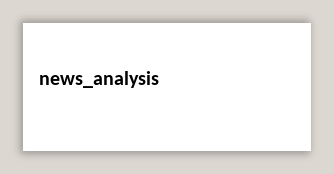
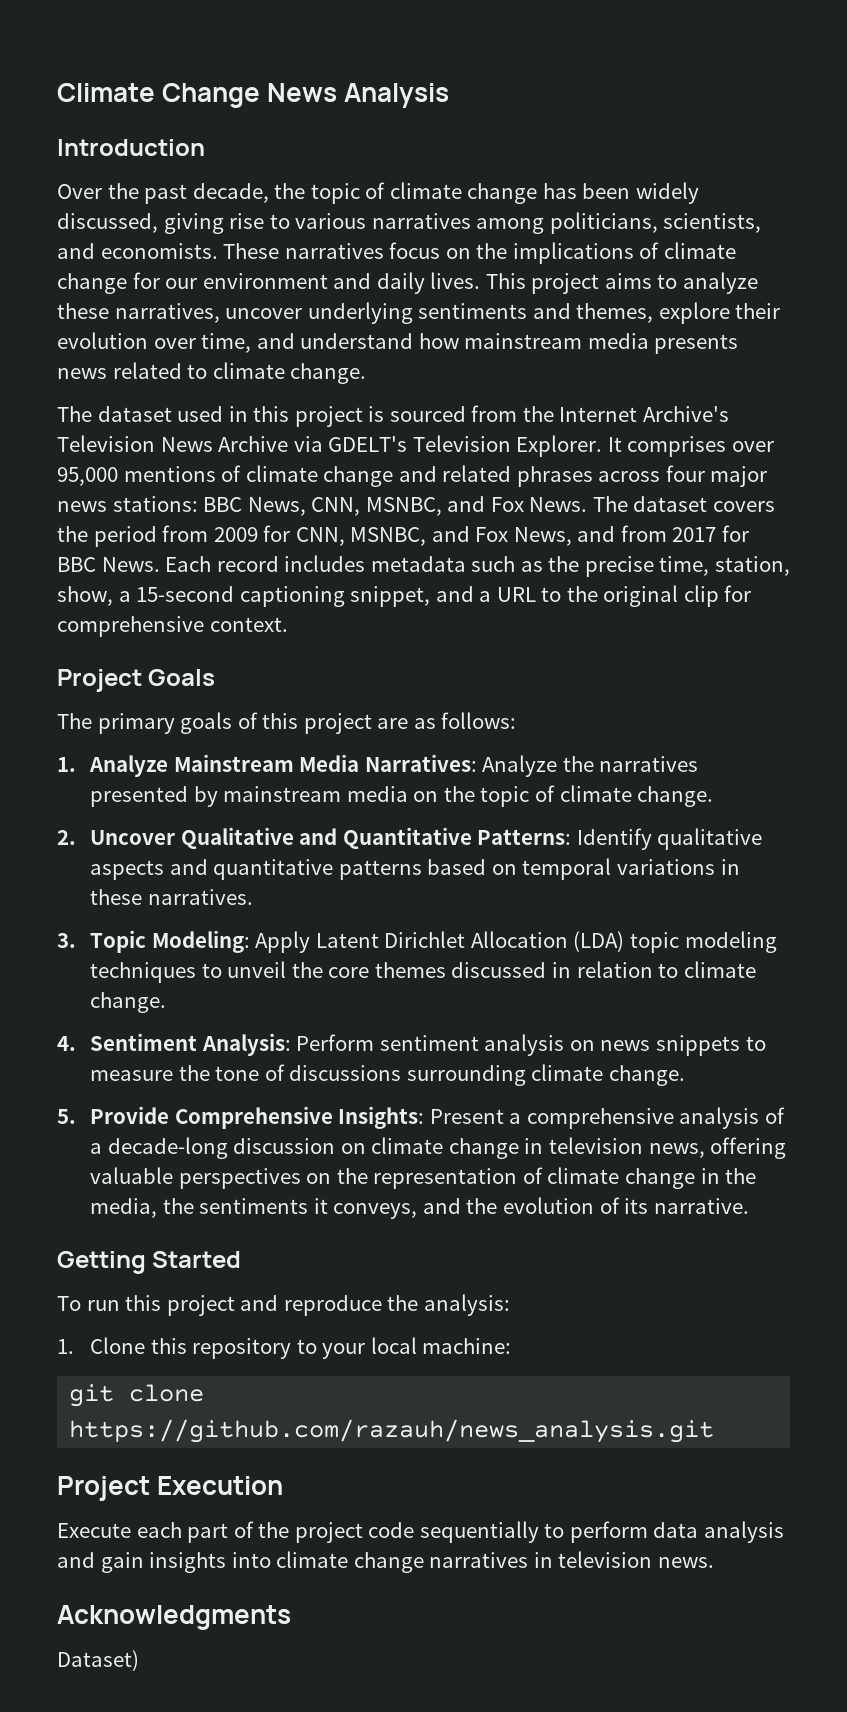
[39,71,159,88] news_analysis -> [57,83,450,108] [57,139,205,156] [57,182,699,204] [57,212,762,234] [57,242,736,264] [57,272,758,294] [57,302,781,324] [57,332,739,354] [57,362,367,384] [57,405,729,427] [57,435,774,457] [57,465,768,487] [57,496,775,516] [57,525,749,547] [57,555,790,577] [57,585,752,607] [57,616,288,637] [57,669,216,692] [57,712,517,734] [57,754,699,777] [90,785,714,807] [57,827,763,850] [90,858,740,880] [90,889,253,905] [57,930,777,953] [90,961,756,983] [90,992,167,1013] [57,1033,766,1056] [90,1064,685,1086] [57,1106,785,1129] [90,1137,787,1159] [90,1167,757,1189] [90,1197,749,1219] [57,1251,242,1274] [57,1294,510,1316] [57,1337,512,1359] [69,1384,205,1407] [69,1419,715,1443] [57,1476,284,1501] [57,1521,784,1543] [57,1551,714,1573] [57,1605,291,1630] [57,1650,139,1671] Climate Change News Analysis // Introduction // Over the past decade, the topic of climate change has been widely discussed, giving rise to various narratives among politicians, scientists, and economists. These narratives focus on the implications of climate change for our environment and daily lives. This project aims to analyze these narratives, uncover underlying sentiments and themes, explore their evolution over time, and understand how mainstream media presents news related to climate change. // The dataset used in this project is sourced from the Internet Archive's Television News Archive via GDELT's Television Explorer. It comprises over 95,000 mentions of climate change and related phrases across four major news stations: BBC News, CNN, MSNBC, and Fox News. The dataset covers the period from 2009 for CNN, MSNBC, and Fox News, and from 2017 for BBC News. Each record includes metadata such as the precise time, station, show, a 15-second captioning snippet, and a URL to the original clip for comprehensive context. // Project Goals // The primary goals of this project are as follows: // 1. Analyze Mainstream Media Narratives: Analyze the narratives presented by mainstream media on the topic of climate change. // 2. Uncover Qualitative and Quantitative Patterns: Identify qualitative aspects and quantitative patterns based on temporal variations in these narratives. // 3. Topic Modeling: Apply Latent Dirichlet Allocation (LDA) topic modeling techniques to unveil the core themes discussed in relation to climate change. // 4. Sentiment Analysis: Perform sentiment analysis on news snippets to measure the tone of discussions surrounding climate change. // 5. Provide Comprehensive Insights: Present a comprehensive analysis of a decade-long discussion on climate change in television news, offering valuable perspectives on the representation of climate change in the media, the sentiments it conveys, and the evolution of its narrative. // Getting Started // To run this project and reproduce the analysis: // 1. Clone this repository to your local machine: // git clone https://github.com/razauh/news_analysis.git // Project Execution // Execute each part of the project code sequentially to perform data analysis and gain insights into climate change narratives in television news. // Acknowledgments // Dataset)

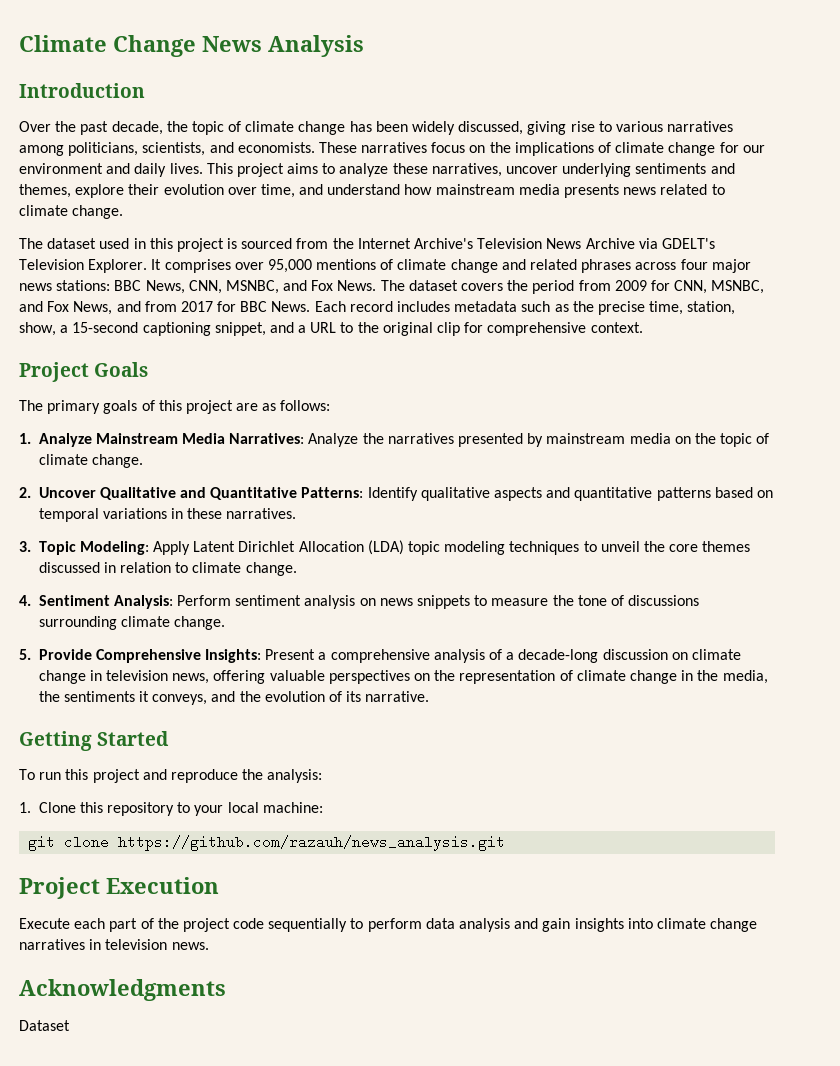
[57,1650,139,1671] Dataset) -> [19,1020,70,1031] Dataset

